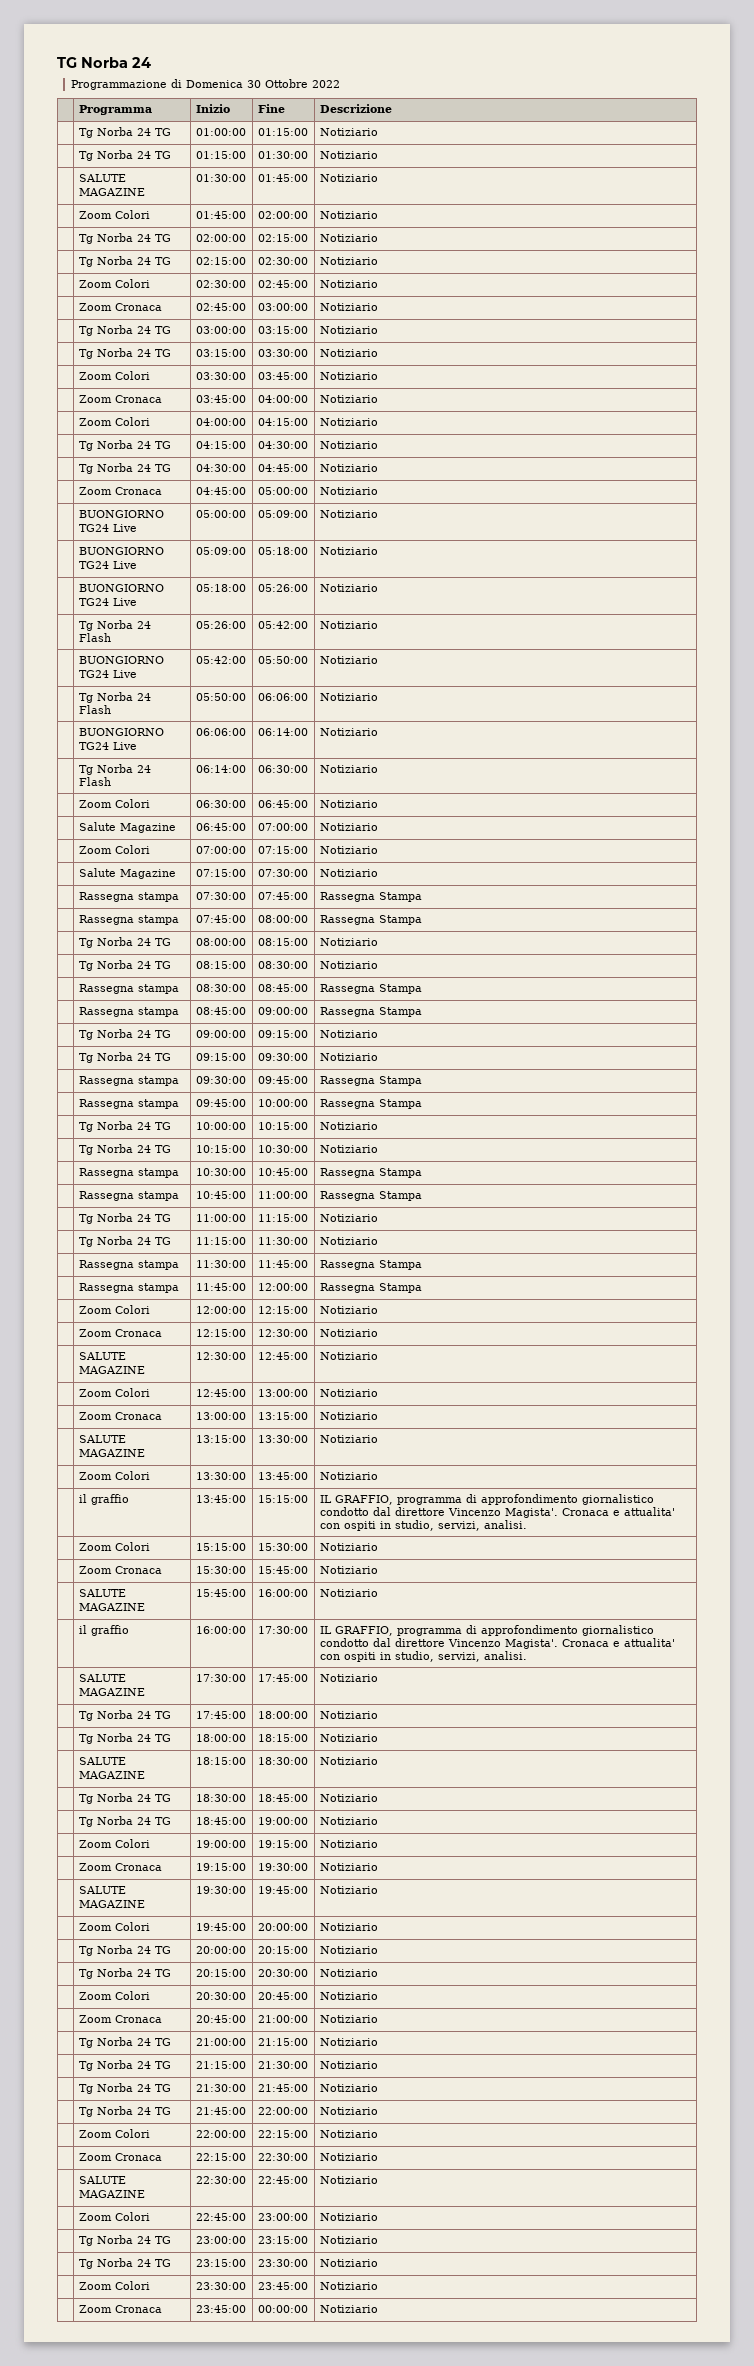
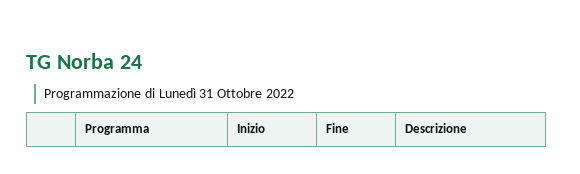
[185,80,261,88] Domenica 30 -> [158,88,214,98] Lunedì 31
[78,127,171,138] [195,128,246,136] [257,128,308,136] [319,128,378,136] [78,150,171,161] [195,151,246,159] [257,151,308,159] [319,151,378,159] [78,174,126,182] [78,188,145,196] [195,174,246,182] [257,174,308,182] [319,174,378,182] [78,210,150,219] [195,211,246,219] [257,211,308,219] [319,211,378,219] [78,233,171,244] [195,234,246,242] [257,234,308,242] [319,234,378,242] [78,256,171,267] [195,257,246,265] [257,257,308,265] [319,257,378,265] [78,279,150,288] [195,280,246,288] [257,280,308,288] [319,280,378,288] [78,303,162,311] [195,303,246,311] [257,303,308,311] [319,303,378,311] [78,325,171,336] [195,326,246,334] [257,326,308,334] [319,326,378,334] [78,348,171,359] [195,349,246,357] [257,349,308,357] [319,349,378,357] [78,371,150,380] [195,372,246,380] [257,372,308,380] [319,372,378,380] [78,395,162,403] [195,395,246,403] [257,395,308,403] [319,395,378,403] [78,417,150,426] [195,418,246,426] [257,418,308,426] [319,418,378,426] [78,440,171,451] [195,441,246,449] [257,441,308,449] [319,441,378,449] [78,463,171,474] [195,464,246,472] [257,464,308,472] [319,464,378,472] [78,487,162,495] [195,487,246,495] [257,487,308,495] [319,487,378,495] [78,510,164,518] [78,524,137,532] [195,510,246,518] [257,510,308,518] [319,510,378,518] [78,547,164,555] [78,561,137,569] [195,547,246,555] [257,547,308,555] [319,547,378,555] [78,584,164,592] [78,598,137,606] [195,584,246,592] [257,584,308,592] [319,584,378,592] [78,620,151,631] [78,633,111,642] [195,621,246,629] [257,621,308,629] [319,621,378,629] [78,656,164,664] [78,670,137,678] [195,656,246,664] [257,656,308,664] [319,656,378,664] [78,692,151,703] [78,705,111,714] [195,693,246,701] [257,693,308,701] [319,693,378,701] [78,728,164,736] [78,742,137,750] [195,728,246,736] [257,728,308,736] [319,728,378,736] [78,764,151,775] [78,777,111,786] [195,765,246,773] [257,765,308,773] [319,765,378,773] [78,799,150,808] [195,800,246,808] [257,800,308,808] [319,800,378,808] [78,822,176,833] [195,823,246,831] [257,823,308,831] [319,823,378,831] [78,845,150,854] [195,846,246,854] [257,846,308,854] [319,846,378,854] [78,868,176,879] [195,869,246,877] [257,869,308,877] [319,869,378,877] [78,892,179,902] [195,892,246,900] [257,892,308,900] [319,892,422,902] [78,915,179,925] [195,915,246,923] [257,915,308,923] [319,915,422,925] [78,937,171,948] [195,938,246,946] [257,938,308,946] [319,938,378,946] [78,960,171,971] [195,961,246,969] [257,961,308,969] [319,961,378,969] [78,984,179,994] [195,984,246,992] [257,984,308,992] [319,984,422,994] [78,1007,179,1017] [195,1007,246,1015] [257,1007,308,1015] [319,1007,422,1017] [78,1029,171,1040] [195,1030,246,1038] [257,1030,308,1038] [319,1030,378,1038] [78,1052,171,1063] [195,1053,246,1061] [257,1053,308,1061] [319,1053,378,1061] [78,1076,179,1086] [195,1076,246,1084] [257,1076,308,1084] [319,1076,422,1086] [78,1099,179,1109] [195,1099,246,1107] [257,1099,308,1107] [319,1099,422,1109] [78,1121,171,1132] [195,1122,246,1130] [257,1122,308,1130] [319,1122,378,1130] [78,1144,171,1155] [195,1145,246,1153] [257,1145,308,1153] [319,1145,378,1153] [78,1168,179,1178] [195,1168,246,1176] [257,1168,308,1176] [319,1168,422,1178] [78,1191,179,1201] [195,1191,246,1199] [257,1191,308,1199] [319,1191,422,1201] [78,1213,171,1224] [195,1214,246,1222] [257,1214,308,1222] [319,1214,378,1222] [78,1236,171,1247] [195,1237,246,1245] [257,1237,308,1245] [319,1237,378,1245] [78,1260,179,1270] [195,1260,246,1268] [257,1260,308,1268] [319,1260,422,1270] [78,1283,179,1293] [195,1283,246,1291] [257,1283,308,1291] [319,1283,422,1293] [78,1305,150,1314] [195,1306,246,1314] [257,1306,308,1314] [319,1306,378,1314] [78,1329,162,1337] [195,1329,246,1337] [257,1329,308,1337] [319,1329,378,1337] [78,1352,126,1360] [78,1366,145,1374] [195,1352,246,1360] [257,1352,308,1360] [319,1352,378,1360] [78,1388,150,1397] [195,1389,246,1397] [257,1389,308,1397] [319,1389,378,1397] [78,1412,162,1420] [195,1412,246,1420] [257,1412,308,1420] [319,1412,378,1420] [78,1435,126,1443] [78,1449,145,1457] [195,1435,246,1443] [257,1435,308,1443] [319,1435,378,1443] [78,1471,150,1480] [195,1472,246,1480] [257,1472,308,1480] [319,1472,378,1480] [78,1494,129,1505] [195,1495,246,1503] [257,1495,308,1503] [319,1494,654,1505] [319,1507,675,1518] [319,1520,527,1531] [78,1542,150,1551] [195,1543,246,1551] [257,1543,308,1551] [319,1543,378,1551] [78,1566,162,1574] [195,1566,246,1574] [257,1566,308,1574] [319,1566,378,1574] [78,1589,126,1597] [78,1603,145,1611] [195,1589,246,1597] [257,1589,308,1597] [319,1589,378,1597] [78,1625,129,1636] [195,1626,246,1634] [257,1626,308,1634] [319,1625,654,1636] [319,1638,675,1649] [319,1651,527,1662] [78,1674,126,1682] [78,1688,145,1696] [195,1674,246,1682] [257,1674,308,1682] [319,1674,378,1682] [78,1710,171,1721] [195,1711,246,1719] [257,1711,308,1719] [319,1711,378,1719] [78,1733,171,1744] [195,1734,246,1742] [257,1734,308,1742] [319,1734,378,1742] [78,1757,126,1765] [78,1771,145,1779] [195,1757,246,1765] [257,1757,308,1765] [319,1757,378,1765] [78,1793,171,1804] [195,1794,246,1802] [257,1794,308,1802] [319,1794,378,1802] [78,1816,171,1827] [195,1817,246,1825] [257,1817,308,1825] [319,1817,378,1825] [78,1839,150,1848] [195,1840,246,1848] [257,1840,308,1848] [319,1840,378,1848] [78,1863,162,1871] [195,1863,246,1871] [257,1863,308,1871] [319,1863,378,1871] [78,1886,126,1894] [78,1900,145,1908] [195,1886,246,1894] [257,1886,308,1894] [319,1886,378,1894] [78,1922,150,1931] [195,1923,246,1931] [257,1923,308,1931] [319,1923,378,1931] [78,1945,171,1956] [195,1946,246,1954] [257,1946,308,1954] [319,1946,378,1954] [78,1968,171,1979] [195,1969,246,1977] [257,1969,308,1977] [319,1969,378,1977] [78,1991,150,2000] [195,1992,246,2000] [257,1992,308,2000] [319,1992,378,2000] [78,2015,162,2023] [195,2015,246,2023] [257,2015,308,2023] [319,2015,378,2023] [78,2037,171,2048] [195,2038,246,2046] [257,2038,308,2046] [319,2038,378,2046] [78,2060,171,2071] [195,2061,246,2069] [257,2061,308,2069] [319,2061,378,2069] [78,2083,171,2094] [195,2084,246,2092] [257,2084,308,2092] [319,2084,378,2092] [78,2106,171,2117] [195,2107,246,2115] [257,2107,308,2115] [319,2107,378,2115] [78,2129,150,2138] [195,2130,246,2138] [257,2130,308,2138] [319,2130,378,2138] [78,2153,162,2161] [195,2153,246,2161] [257,2153,308,2161] [319,2153,378,2161] [78,2176,126,2184] [78,2190,145,2198] [195,2176,246,2184] [257,2176,308,2184] [319,2176,378,2184] [78,2212,150,2221] [195,2213,246,2221] [257,2213,308,2221] [319,2213,378,2221] [78,2235,171,2246] [195,2236,246,2244] [257,2236,308,2244] [319,2236,378,2244] [78,2258,171,2269] [195,2259,246,2267] [257,2259,308,2267] [319,2259,378,2267] [78,2281,150,2290] [195,2282,246,2290] [257,2282,308,2290] [319,2282,378,2290] [78,2305,162,2313] [195,2305,246,2313] [257,2305,308,2313] [319,2305,378,2313] // | Tg Norba 24 TG | 01:00:00 | 01:15:00 | Notiziario // | Tg Norba 24 TG | 01:15:00 | 01:30:00 | Notiziario // | SALUTE MAGAZINE | 01:30:00 | 01:45:00 | Notiziario // | Zoom Colori | 01:45:00 | 02:00:00 | Notiziario // | Tg Norba 24 TG | 02:00:00 | 02:15:00 | Notiziario // | Tg Norba 24 TG | 02:15:00 | 02:30:00 | Notiziario // | Zoom Colori | 02:30:00 | 02:45:00 | Notiziario // | Zoom Cronaca | 02:45:00 | 03:00:00 | Notiziario // | Tg Norba 24 TG | 03:00:00 | 03:15:00 | Notiziario // | Tg Norba 24 TG | 03:15:00 | 03:30:00 | Notiziario // | Zoom Colori | 03:30:00 | 03:45:00 | Notiziario // | Zoom Cronaca | 03:45:00 | 04:00:00 | Notiziario // | Zoom Colori | 04:00:00 | 04:15:00 | Notiziario // | Tg Norba 24 TG | 04:15:00 | 04:30:00 | Notiziario // | Tg Norba 24 TG | 04:30:00 | 04:45:00 | Notiziario // | Zoom Cronaca | 04:45:00 | 05:00:00 | Notiziario // | BUONGIORNO TG24 Live | 05:00:00 | 05:09:00 | Notiziario // | BUONGIORNO TG24 Live | 05:09:00 | 05:18:00 | Notiziario // | BUONGIORNO TG24 Live | 05:18:00 | 05:26:00 | Notiziario // | Tg Norba 24 Flash | 05:26:00 | 05:42:00 | Notiziario // | BUONGIORNO TG24 Live | 05:42:00 | 05:50:00 | Notiziario // | Tg Norba 24 Flash | 05:50:00 | 06:06:00 | Notiziario // | BUONGIORNO TG24 Live | 06:06:00 | 06:14:00 | Notiziario // | Tg Norba 24 Flash | 06:14:00 | 06:30:00 | Notiziario // | Zoom Colori | 06:30:00 | 06:45:00 | Notiziario // | Salute Magazine | 06:45:00 | 07:00:00 | Notiziario // | Zoom Colori | 07:00:00 | 07:15:00 | Notiziario // | Salute Magazine | 07:15:00 | 07:30:00 | Notiziario // | Rassegna stampa | 07:30:00 | 07:45:00 | Rassegna Stampa // | Rassegna stampa | 07:45:00 | 08:00:00 | Rassegna Stampa // | Tg Norba 24 TG | 08:00:00 | 08:15:00 | Notiziario // | Tg Norba 24 TG | 08:15:00 | 08:30:00 | Notiziario // | Rassegna stampa | 08:30:00 | 08:45:00 | Rassegna Stampa // | Rassegna stampa | 08:45:00 | 09:00:00 | Rassegna Stampa // | Tg Norba 24 TG | 09:00:00 | 09:15:00 | Notiziario // | Tg Norba 24 TG | 09:15:00 | 09:30:00 | Notiziario // | Rassegna stampa | 09:30:00 | 09:45:00 | Rassegna Stampa // | Rassegna stampa | 09:45:00 | 10:00:00 | Rassegna Stampa // | Tg Norba 24 TG | 10:00:00 | 10:15:00 | Notiziario // | Tg Norba 24 TG | 10:15:00 | 10:30:00 | Notiziario // | Rassegna stampa | 10:30:00 | 10:45:00 | Rassegna Stampa // | Rassegna stampa | 10:45:00 | 11:00:00 | Rassegna Stampa // | Tg Norba 24 TG | 11:00:00 | 11:15:00 | Notiziario // | Tg Norba 24 TG | 11:15:00 | 11:30:00 | Notiziario // | Rassegna stampa | 11:30:00 | 11:45:00 | Rassegna Stampa // | Rassegna stampa | 11:45:00 | 12:00:00 | Rassegna Stampa // | Zoom Colori | 12:00:00 | 12:15:00 | Notiziario // | Zoom Cronaca | 12:15:00 | 12:30:00 | Notiziario // | SALUTE MAGAZINE | 12:30:00 | 12:45:00 | Notiziario // | Zoom Colori | 12:45:00 | 13:00:00 | Notiziario // | Zoom Cronaca | 13:00:00 | 13:15:00 | Notiziario // | SALUTE MAGAZINE | 13:15:00 | 13:30:00 | Notiziario // | Zoom Colori | 13:30:00 | 13:45:00 | Notiziario // | il graffio | 13:45:00 | 15:15:00 | IL GRAFFIO, programma di approfondimento giornalistico condotto dal direttore Vincenzo Magista'. Cronaca e attualita' con ospiti in studio, servizi, analisi. // | Zoom Colori | 15:15:00 | 15:30:00 | Notiziario // | Zoom Cronaca | 15:30:00 | 15:45:00 | Notiziario // | SALUTE MAGAZINE | 15:45:00 | 16:00:00 | Notiziario // | il graffio | 16:00:00 | 17:30:00 | IL GRAFFIO, programma di approfondimento giornalistico condotto dal direttore Vincenzo Magista'. Cronaca e attualita' con ospiti in studio, servizi, analisi. // | SALUTE MAGAZINE | 17:30:00 | 17:45:00 | Notiziario // | Tg Norba 24 TG | 17:45:00 | 18:00:00 | Notiziario // | Tg Norba 24 TG | 18:00:00 | 18:15:00 | Notiziario // | SALUTE MAGAZINE | 18:15:00 | 18:30:00 | Notiziario // | Tg Norba 24 TG | 18:30:00 | 18:45:00 | Notiziario // | Tg Norba 24 TG | 18:45:00 | 19:00:00 | Notiziario // | Zoom Colori | 19:00:00 | 19:15:00 | Notiziario // | Zoom Cronaca | 19:15:00 | 19:30:00 | Notiziario // | SALUTE MAGAZINE | 19:30:00 | 19:45:00 | Notiziario // | Zoom Colori | 19:45:00 | 20:00:00 | Notiziario // | Tg Norba 24 TG | 20:00:00 | 20:15:00 | Notiziario // | Tg Norba 24 TG | 20:15:00 | 20:30:00 | Notiziario // | Zoom Colori | 20:30:00 | 20:45:00 | Notiziario // | Zoom Cronaca | 20:45:00 | 21:00:00 | Notiziario // | Tg Norba 24 TG | 21:00:00 | 21:15:00 | Notiziario // | Tg Norba 24 TG | 21:15:00 | 21:30:00 | Notiziario // | Tg Norba 24 TG | 21:30:00 | 21:45:00 | Notiziario // | Tg Norba 24 TG | 21:45:00 | 22:00:00 | Notiziario // | Zoom Colori | 22:00:00 | 22:15:00 | Notiziario // | Zoom Cronaca | 22:15:00 | 22:30:00 | Notiziario // | SALUTE MAGAZINE | 22:30:00 | 22:45:00 | Notiziario // | Zoom Colori | 22:45:00 | 23:00:00 | Notiziario // | Tg Norba 24 TG | 23:00:00 | 23:15:00 | Notiziario // | Tg Norba 24 TG | 23:15:00 | 23:30:00 | Notiziario // | Zoom Colori | 23:30:00 | 23:45:00 | Notiziario // | Zoom Cronaca | 23:45:00 | 00:00:00 | Notiziario -> (468, 128) none

